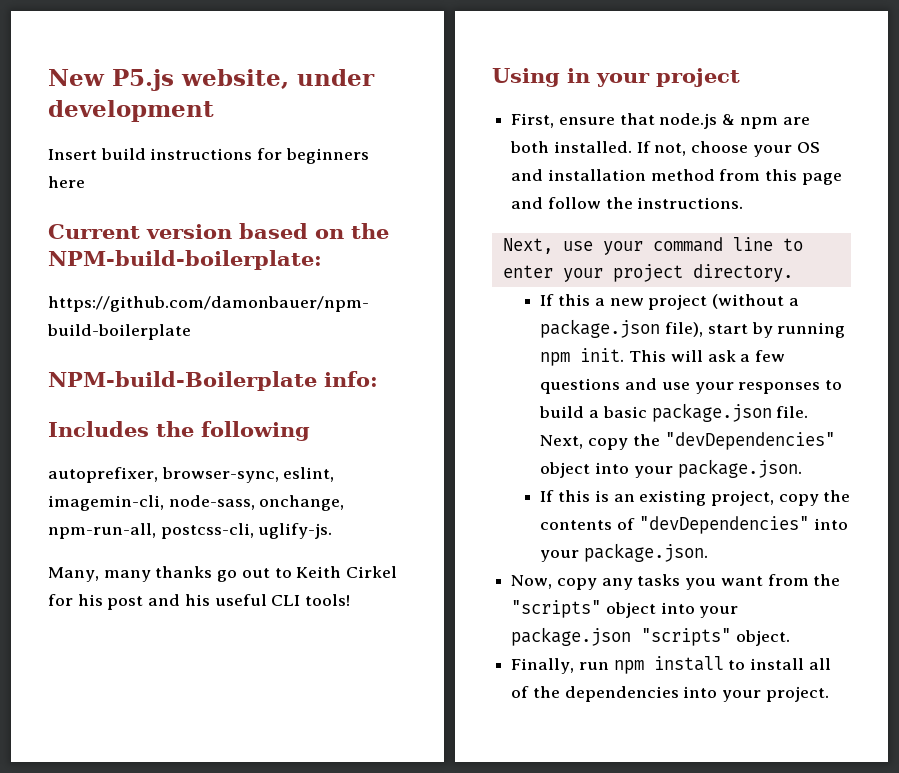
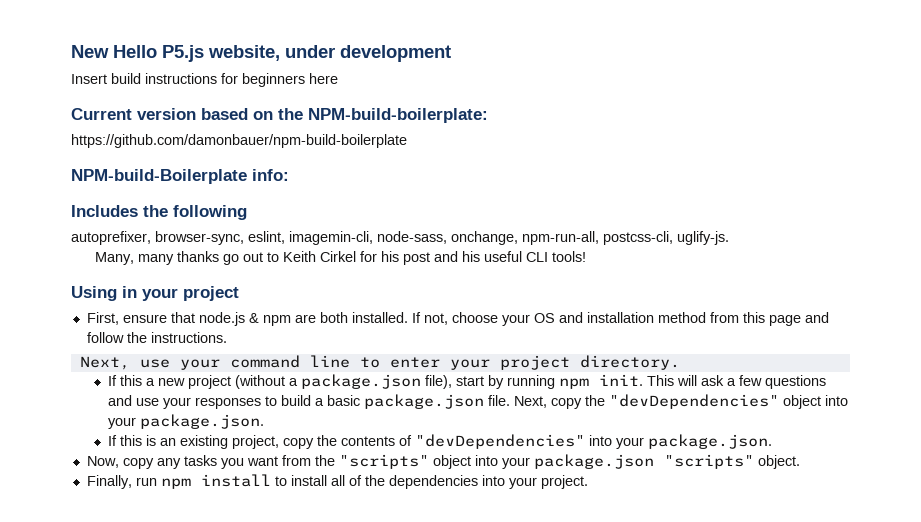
(105, 77) none -> [113,45,157,58] Hello

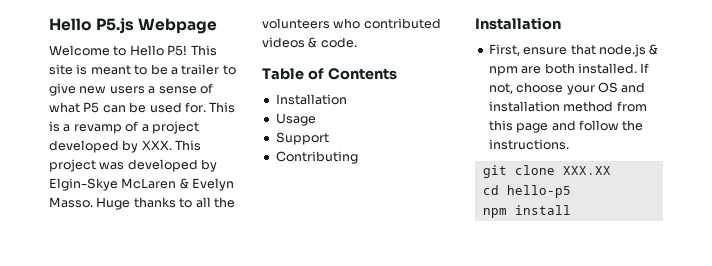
[71,45,109,58] New -> (49, 24) none
[208,45,451,62] [71,73,338,87] [71,108,488,123] [71,134,407,148] [71,169,289,184] [71,205,247,220] [71,231,729,245] [94,251,586,265] [71,286,239,301] website, under development // Insert build instructions for beginners here // Current version based on the NPM-build-boilerplate: // https://github.com/damonbauer/npm-build-boilerplate // NPM-build-Boilerplate info: // Includes the following // autoprefixer, browser-sync, eslint, imagemin-cli, node-sass, onchange, npm-run-all, postcss-cli, uglify-js. // Many, many thanks go out to Keith Cirkel for his post and his useful CLI tools! // Using in your project -> [138,18,218,34] [49,45,217,56] [49,64,236,75] [49,83,213,96] [49,102,236,113] [49,121,199,134] [49,140,202,153] [49,159,218,172] [49,178,235,191] [49,197,235,210] [262,18,441,29] [262,37,357,48] [262,68,397,80] [275,94,347,105] [275,113,316,126] [275,132,329,145] [275,151,358,164] [475,17,561,30] Webpage // Welcome to Hello P5! This site is meant to be a trailer to give new users a sense of what P5 can be used for. This is a revamp of a project developed by XXX. This project was developed by Elgin-Skye McLaren & Evelyn Masso. Huge thanks to all the volunteers who contributed videos & code. // Table of Contents // Installation // Usage // Support // Contributing // Installation
[79,355,680,370] [108,374,827,389] [108,394,849,409] [108,414,265,429] [108,434,773,449] [86,454,800,469] [86,474,588,489] Next, use your command line to enter your project directory. // If this a new project (without a package.json file), start by running npm init. This will ask a few questions and use your responses to build a basic package.json file. Next, copy the "devDependencies" object into your package.json. // If this is an existing project, copy the contents of "devDependencies" into your package.json. // Now, copy any tasks you want from the "scripts" object into your package.json "scripts" object. // Finally, run npm install to install all of the dependencies into your project. -> [482,165,611,178] [482,185,571,198] [482,205,571,218] git clone XXX.XX // cd hello-p5 // npm install

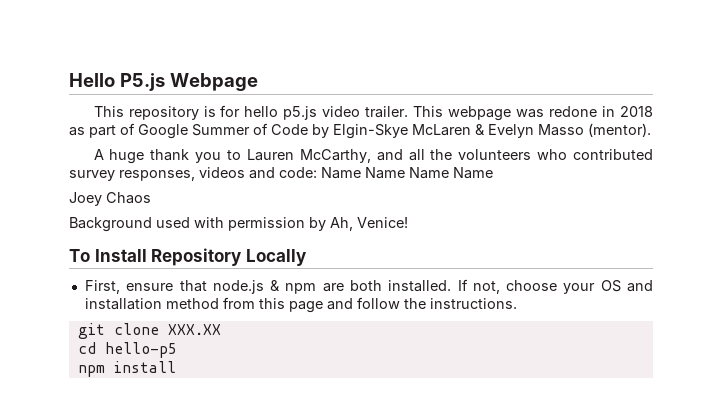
[49,45,217,56] [49,64,236,75] [49,83,213,96] [49,102,236,113] [49,121,199,134] [49,140,202,153] [49,159,198,172] Welcome to Hello P5! This site is meant to be a trailer to give new users a sense of what P5 can be used for. This is a revamp of a project developed by XXX. This project was developed -> [93,105,653,121] [69,123,308,139] This repository is for hello p5.js video trailer. This webpage was redone in 2018 as part of Google Summer of Code
[49,197,193,210] Masso. Huge thanks to -> [538,123,651,137] [93,149,403,164] Masso (mentor). // A huge thank you to Lauren McCarthy, and
[262,37,357,48] [262,68,397,80] [275,94,347,105] [275,113,316,126] [275,132,329,145] [275,151,358,164] [475,17,561,30] videos & code. // Table of Contents // Installation // Usage // Support // Contributing // Installation -> [69,167,493,181] [69,192,151,206] [69,217,408,232] [69,248,306,266] survey responses, videos and code: Name Name Name Name // Joey Chaos // Background used with permission by Ah, Venice! // To Install Repository Locally

